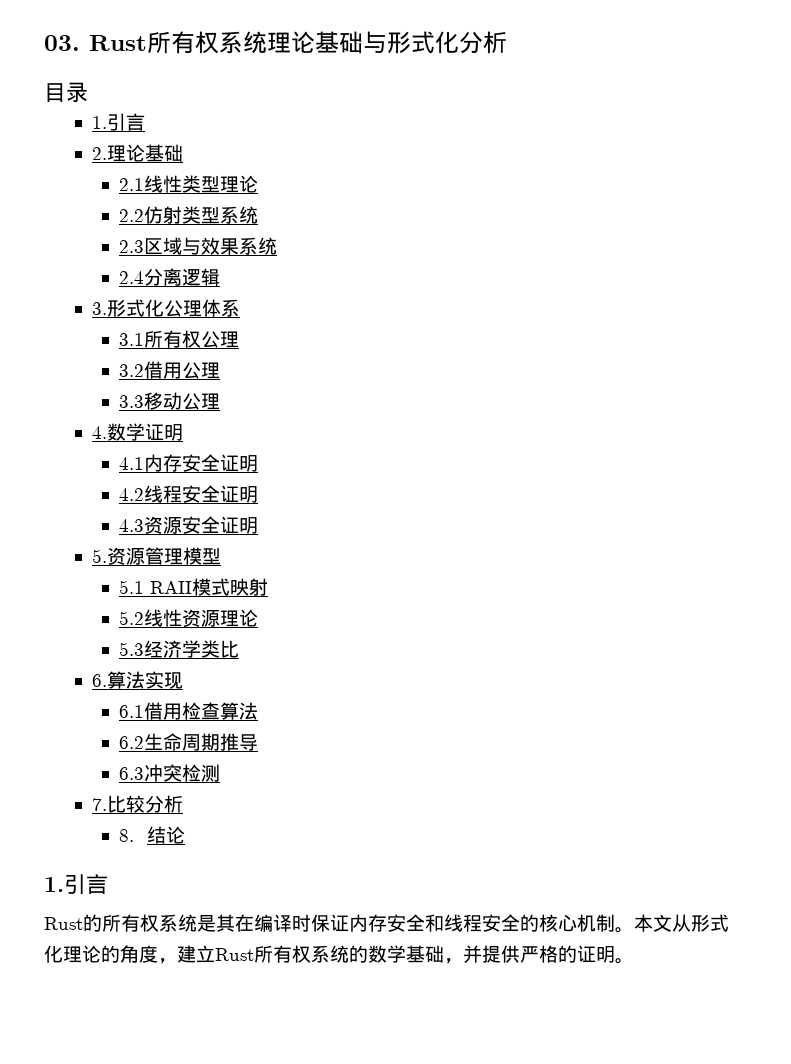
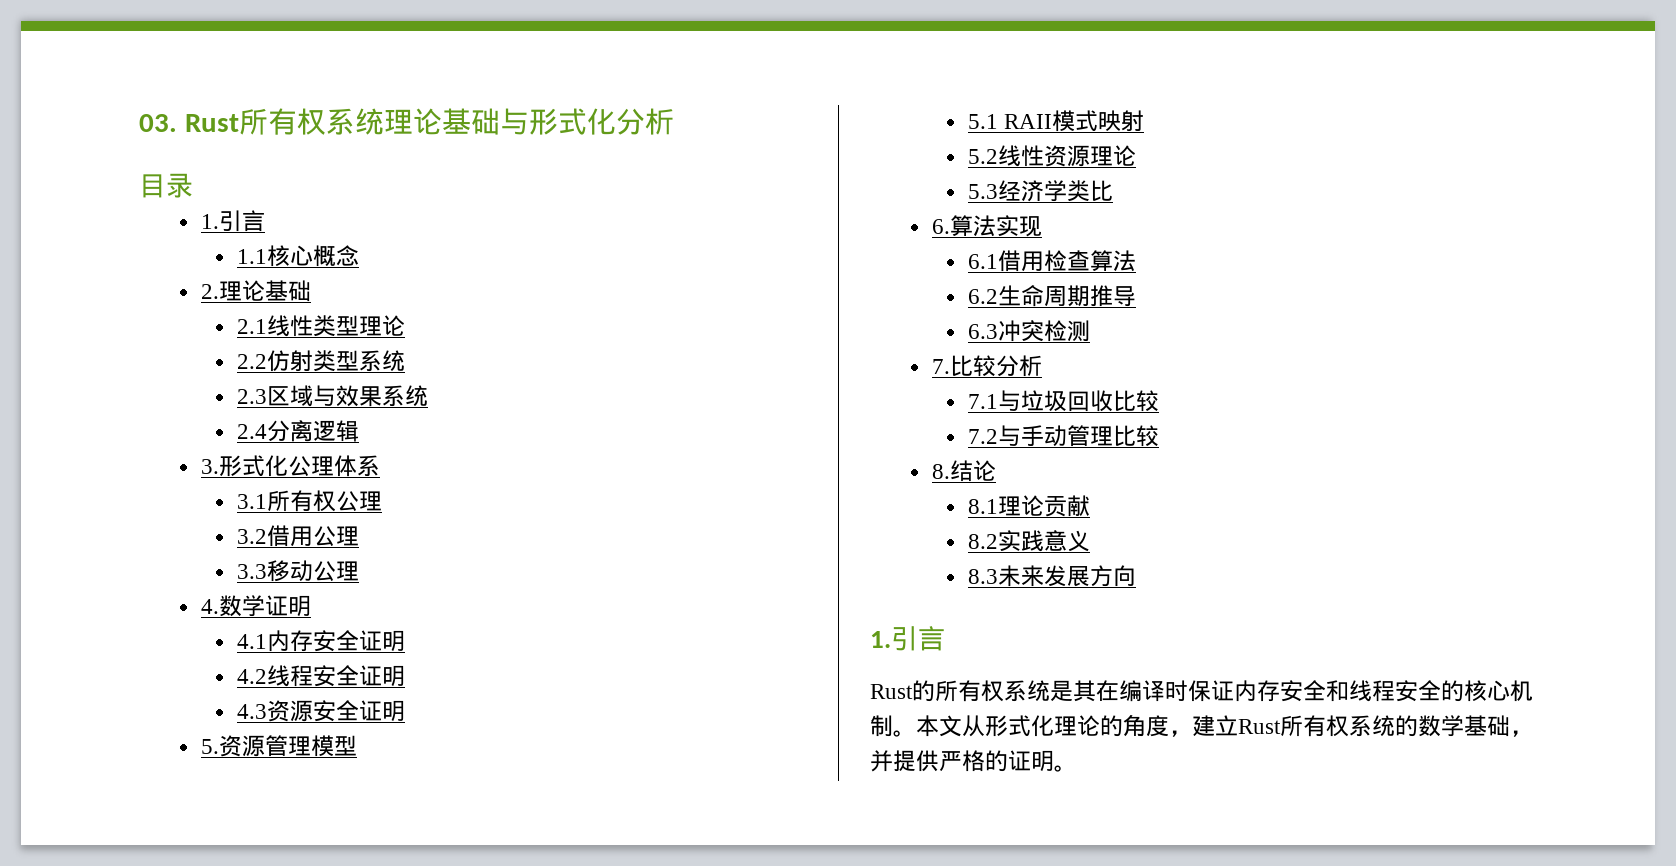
(146, 122) none -> [237,245,360,267] // 1.1核心概念
[119,826,185,844] 8.结论 -> [968,390,1160,412] [968,425,1160,447] [931,460,996,482] [968,495,1091,517] [968,530,1091,552] [968,565,1137,587] 7.1与垃圾回收比较 // 7.2与手动管理比较 // 8.结论 // 8.1理论贡献 // 8.2实践意义 // 8.3未来发展方向

